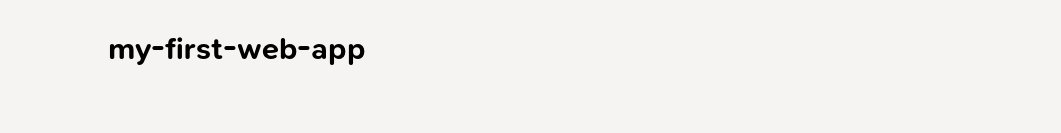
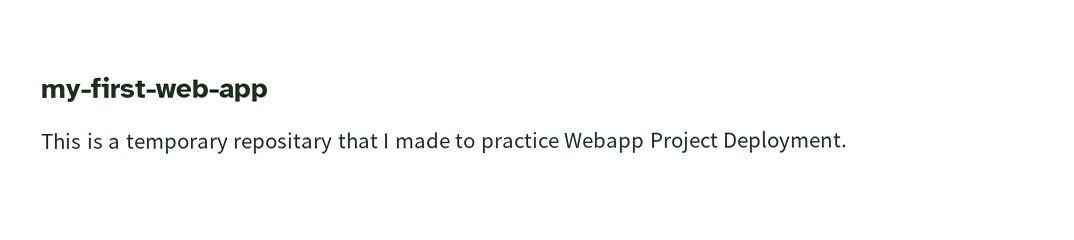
(366, 51) none -> [41,130,849,154] // This is a temporary repositary that I made to practice Webapp Project Deployment.

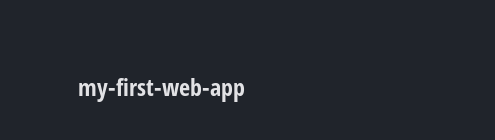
[41,130,849,154] // This is a temporary repositary that I made to practice Webapp Project Deployment. -> (245, 90) none

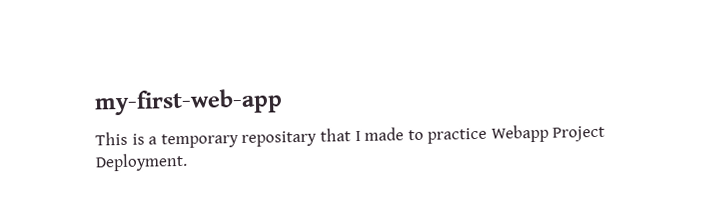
(245, 90) none -> [95,124,606,149] [95,152,188,172] // This is a temporary repositary that I made to practice Webapp Project Deployment.

